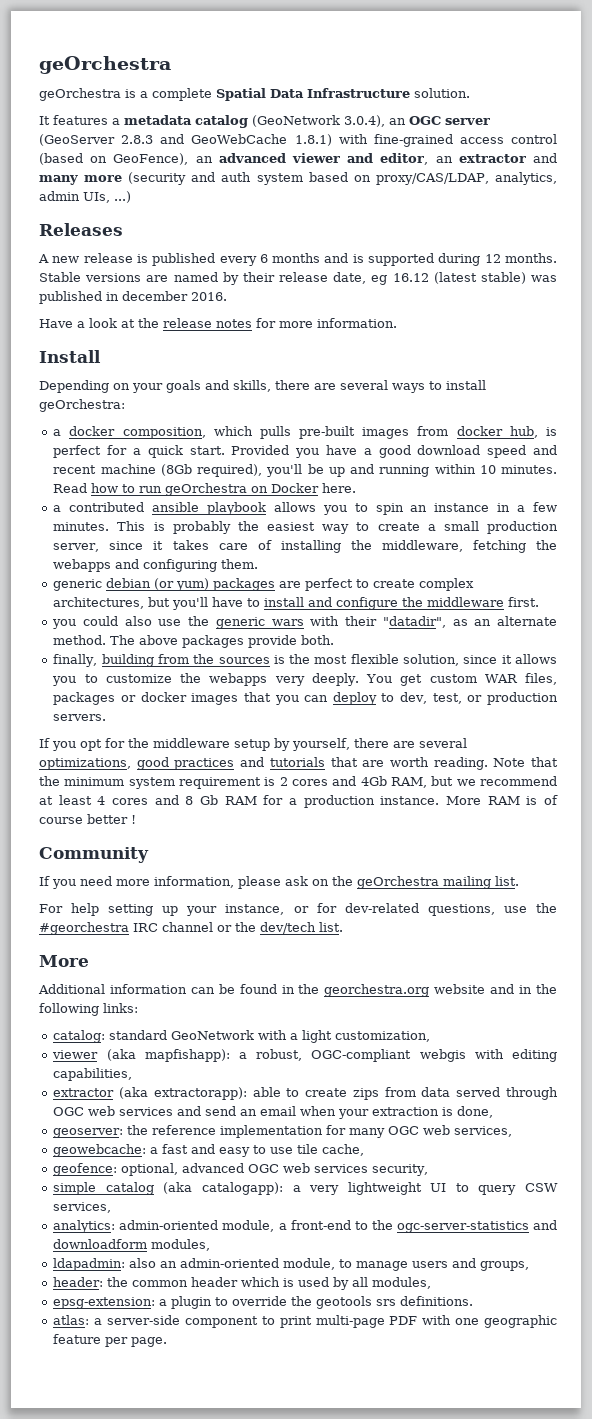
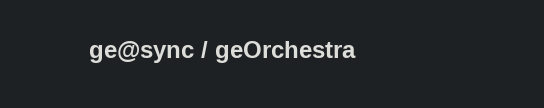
[39,56,171,74] [39,88,470,101] [39,115,490,128] [39,134,557,147] [39,153,557,165] [39,172,557,185] [39,191,131,203] [39,223,123,236] [38,253,558,266] [39,272,557,285] [39,291,227,304] [39,318,397,328] [39,350,101,363] [39,380,486,393] [39,399,125,412] [53,426,557,439] [53,445,557,458] [53,464,557,477] [53,483,357,496] [53,502,557,515] [53,521,558,534] [53,540,558,553] [53,559,259,572] [53,578,475,591] [53,597,540,610] [52,616,558,629] [53,635,335,648] [53,654,557,667] [52,673,557,686] [53,692,559,705] [53,714,107,721] [39,738,467,751] [39,757,558,770] [39,776,557,789] [39,795,559,808] [39,814,136,824] [39,847,149,863] [39,876,519,889] [39,903,557,916] [39,922,343,935] [39,955,89,967] [38,984,558,997] [39,1003,138,1016] [53,1030,431,1043] [52,1049,557,1062] [53,1068,133,1081] [53,1087,558,1100] [53,1106,494,1119] [53,1125,513,1138] [53,1144,365,1157] [53,1163,429,1176] [53,1182,558,1195] [53,1202,112,1213] [53,1220,557,1233] [53,1239,211,1251] [53,1258,530,1271] [53,1277,432,1290] [53,1296,474,1309] [53,1315,557,1328] [53,1334,168,1347] geOrchestra // geOrchestra is a complete Spatial Data Infrastructure solution. // It features a metadata catalog (GeoNetwork 3.0.4), an OGC server (GeoServer 2.8.3 and GeoWebCache 1.8.1) with fine-grained access control (based on GeoFence), an advanced viewer and editor, an extractor and many more (security and auth system based on proxy/CAS/LDAP, analytics, admin UIs, ...) // Releases // A new release is published every 6 months and is supported during 12 months. Stable versions are named by their release date, eg 16.12 (latest stable) was published in december 2016. // Have a look at the release notes for more information. // Install // Depending on your goals and skills, there are several ways to install geOrchestra: // a docker composition, which pulls pre-built images from docker hub, is perfect for a quick start. Provided you have a good download speed and recent machine (8Gb required), you'll be up and running within 10 minutes. Read how to run geOrchestra on Docker here. // a contributed ansible playbook allows you to spin an instance in a few minutes. This is probably the easiest way to create a small production server, since it takes care of installing the middleware, fetching the webapps and configuring them. // generic debian (or yum) packages are perfect to create complex architectures, but you'll have to install and configure the middleware first. // you could also use the generic wars with their "datadir", as an alternate method. The above packages provide both. // finally, building from the sources is the most flexible solution, since it allows you to customize the webapps very deeply. You get custom WAR files, packages or docker images that you can deploy to dev, test, or production servers. // If you opt for the middleware setup by yourself, there are several optimizations, good practices and tutorials that are worth reading. Note that the minimum system requirement is 2 cores and 4Gb RAM, but we recommend at least 4 cores and 8 Gb RAM for a production instance. More RAM is of course better ! // Community // If you need more information, please ask on the geOrchestra mailing list. // For help setting up your instance, or for dev-related questions, use the #georchestra IRC channel or the dev/tech list. // More // Additional information can be found in the georchestra.org website and in the following links: // catalog: standard GeoNetwork with a light customization, // viewer (aka mapfishapp): a robust, OGC-compliant webgis with editing capabilities, // extractor (aka extractorapp): able to create zips from data served through OGC web services and send an email when your extraction is done, // geoserver: the reference implementation for many OGC web services, // geowebcache: a fast and easy to use tile cache, // geofence: optional, advanced OGC web services security, // simple catalog (aka catalogapp): a very lightweight UI to query CSW services, // analytics: admin-oriented module, a front-end to the ogc-server-statistics and downloadform modules, // ldapadmin: also an admin-oriented module, to manage users and groups, // header: the common header which is used by all modules, // epsg-extension: a plugin to override the geotools srs definitions. // atlas: a server-side component to print multi-page PDF with one geographic feature per page. -> [89,41,356,63] ge@sync / geOrchestra

